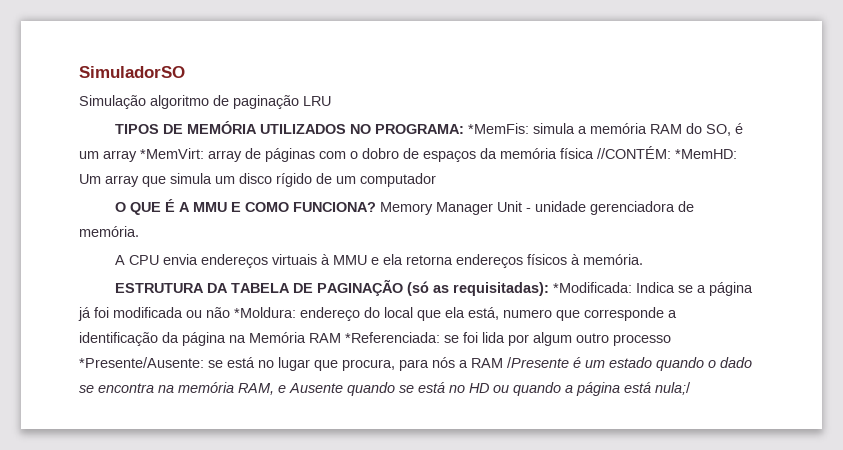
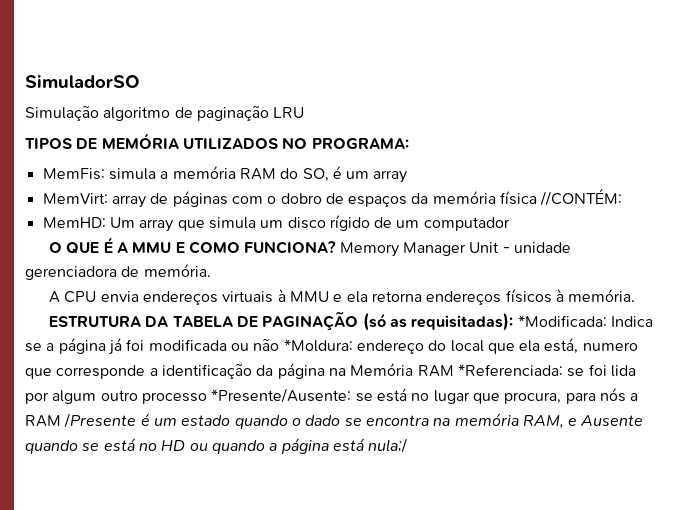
[468,123,530,134] *MemFis: -> [42,168,105,180] // MemFis:
[140,148,204,159] *MemVirt: -> [42,193,108,204] // MemVirt:
[675,149,737,159] *MemHD: -> [42,217,106,228] // MemHD:

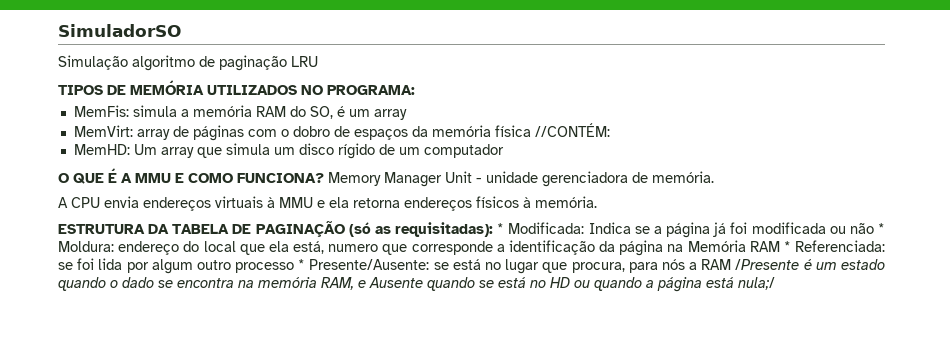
[517,315,607,327] *Modificada: -> [497,222,585,234] * Modificada:
[283,339,353,352] *Moldura: -> [877,223,885,234] [58,241,114,252] * Moldura:
[457,364,563,376] *Referenciada: -> [783,240,885,252] * Referenciada:
[211,388,352,403] *Presente/Ausente: -> [298,259,430,270] * Presente/Ausente:

